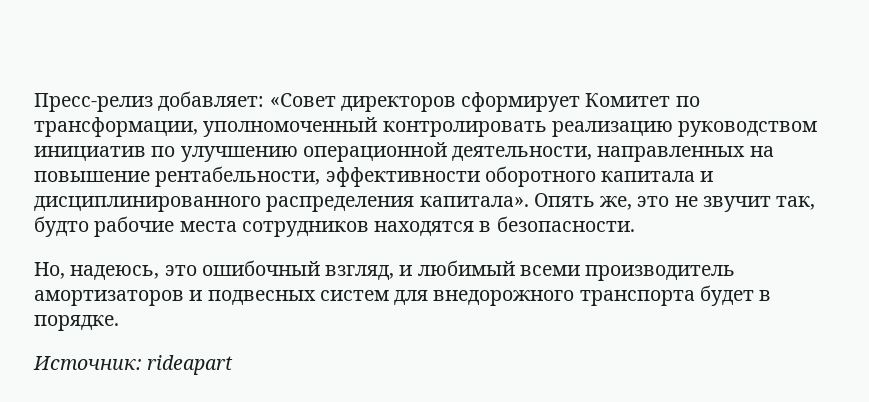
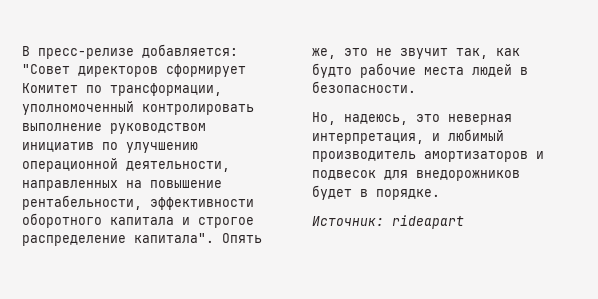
[34,91,336,112] Пресс-релиз добавляет: «Совет -> [22,44,238,59] [22,64,70,74] В пресс-релизе добавляется: "Совет
[551,121,673,137] реализацию -> [22,123,102,131] выполнение
[34,196,529,212] дисциплинированного распределения капитала». -> [198,217,254,228] [22,233,214,246] строгое распределение капитала".
(816, 203) none -> [496,48,520,56] как
[241,221,475,237] сотрудников находятся -> [472,64,512,77] людей
[201,260,395,280] ошибочный взгляд, -> [448,114,512,125] [312,133,424,144] неверная интерпретация,
[519,265,580,276] всеми -> (504, 135) none
[207,290,695,306] подвесных систем для внедорожного транспорта -> [312,170,520,181] подвесок для внедорожников

